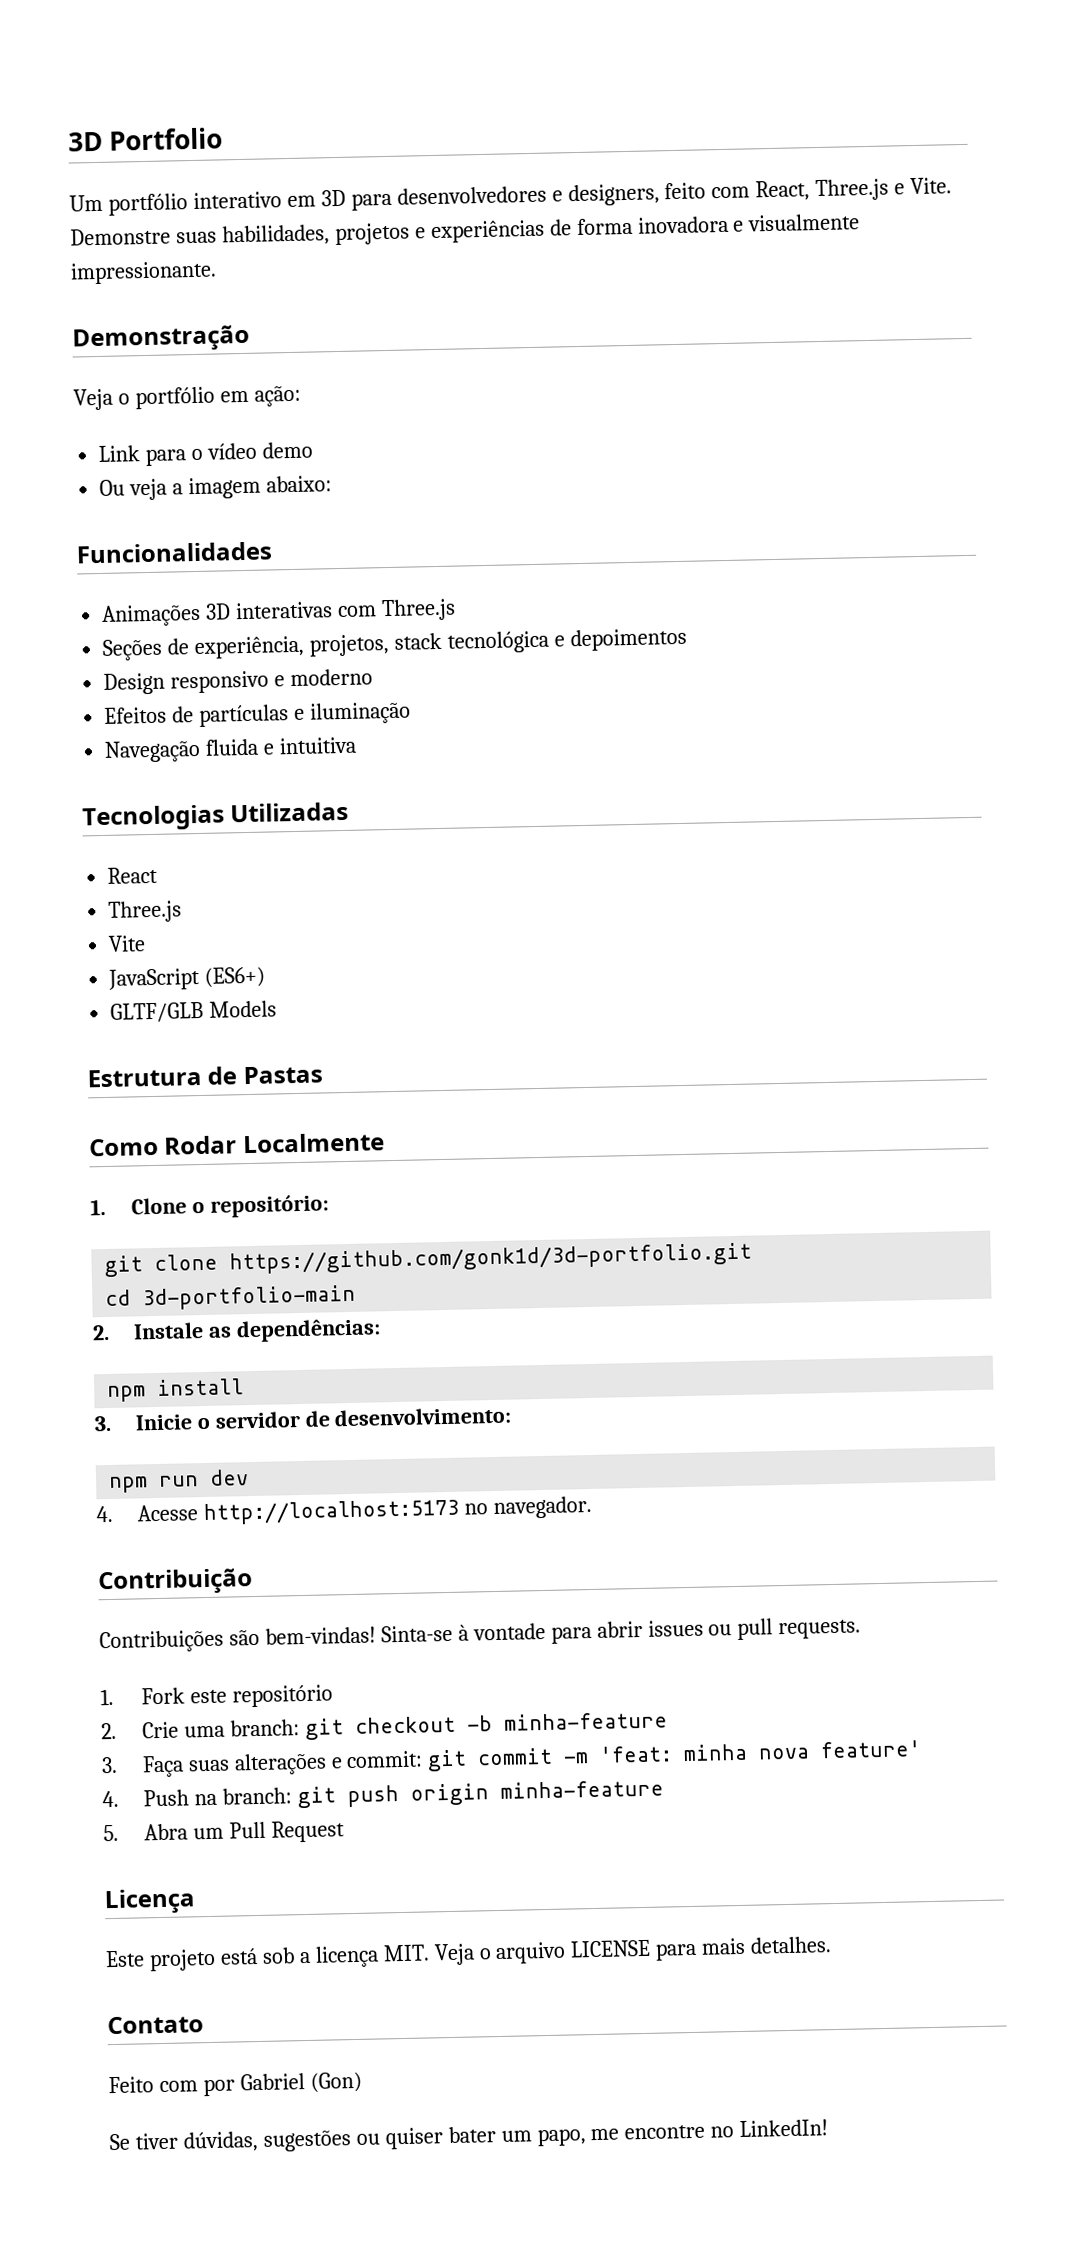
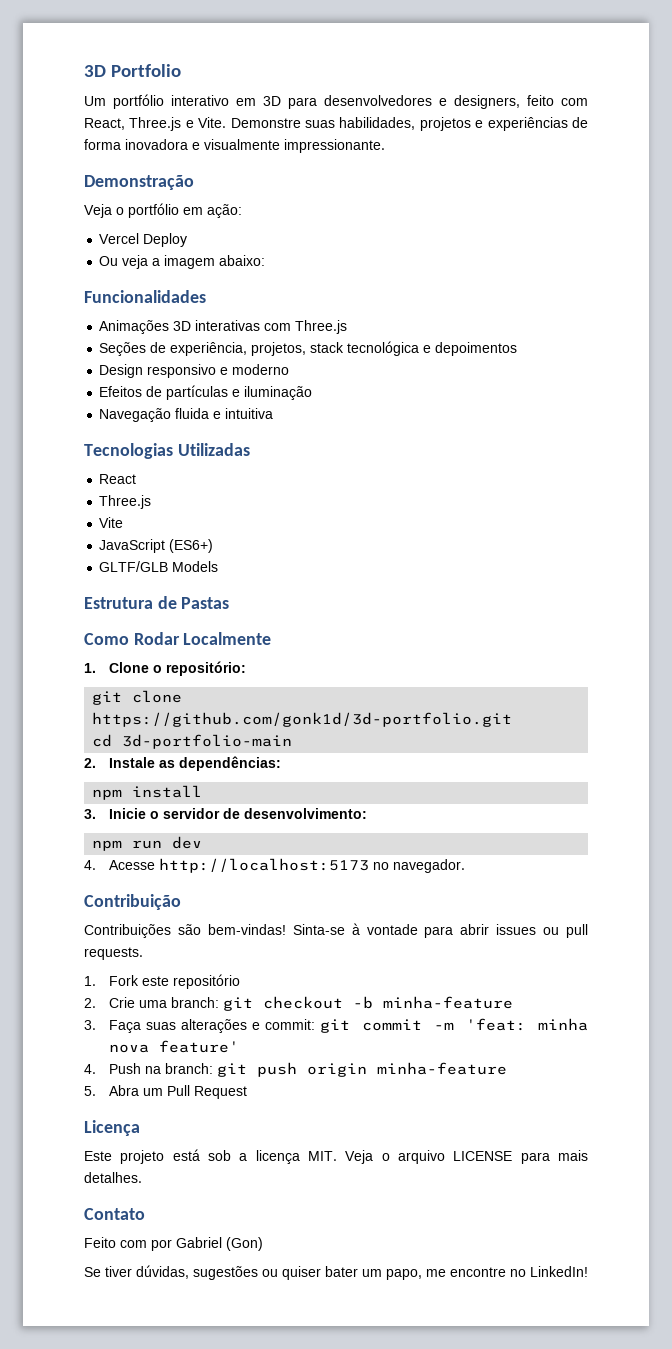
[98,441,313,467] Link para o vídeo demo -> [99,233,188,247] Vercel Deploy

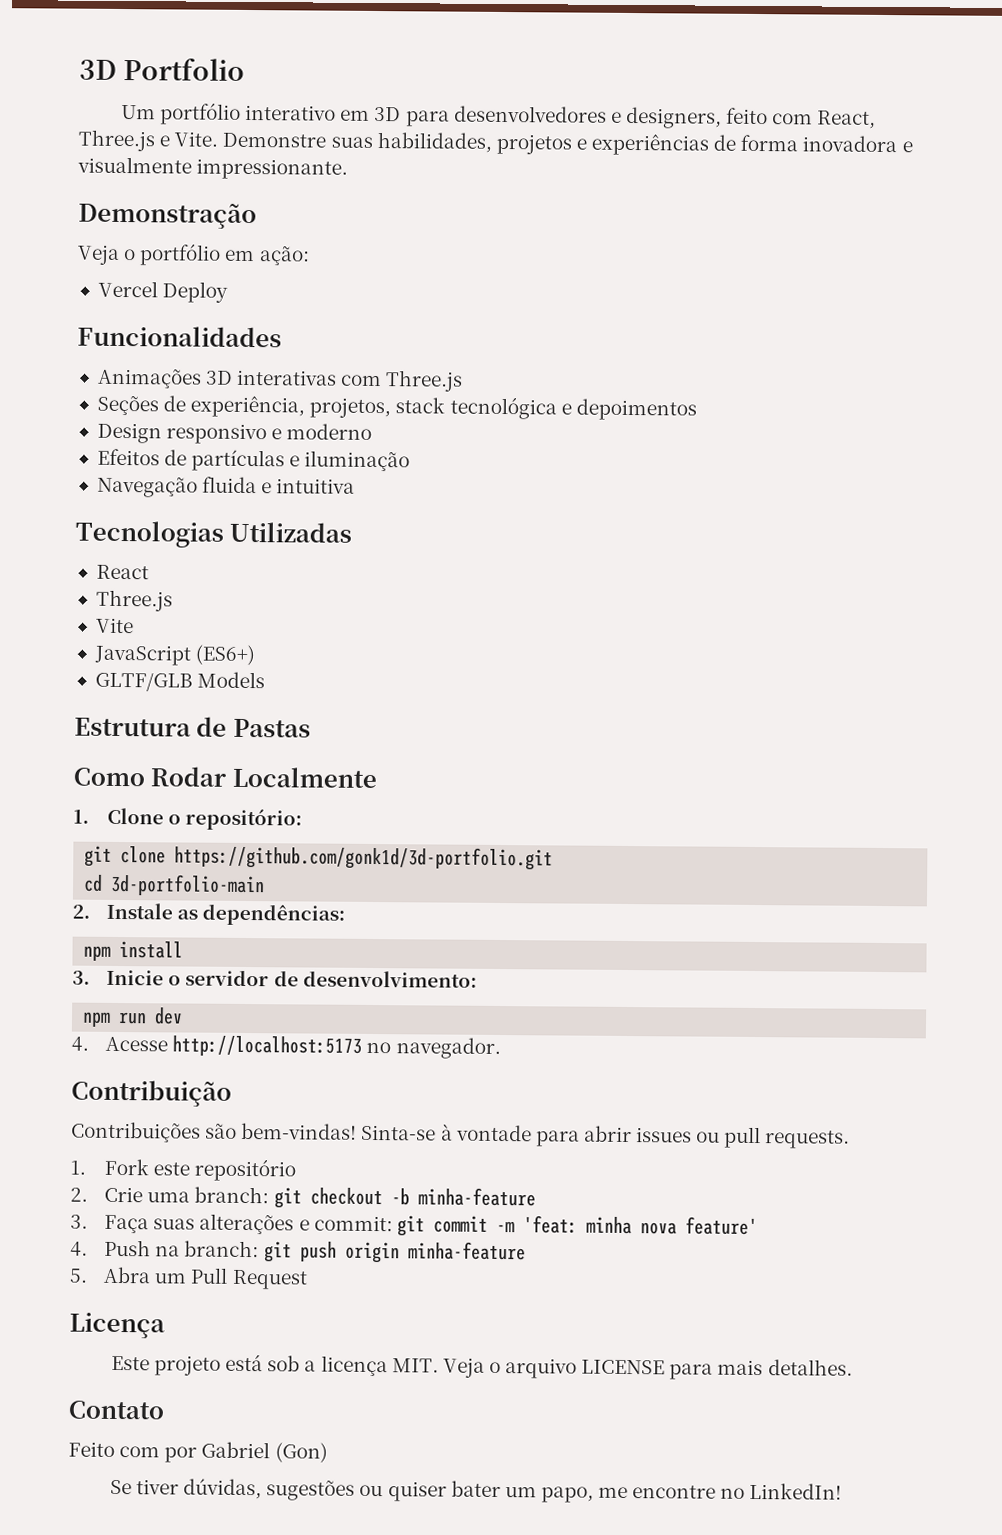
[99,255,266,269] // Ou veja a imagem abaixo: -> (229, 292) none

